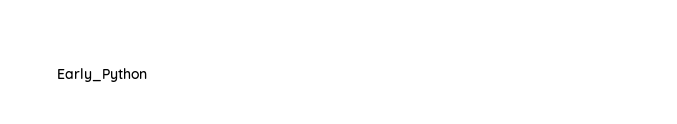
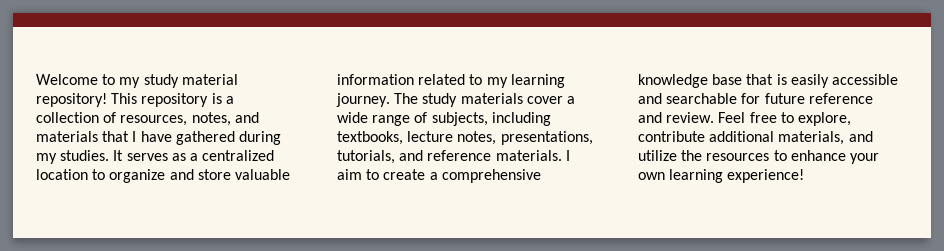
[57,68,147,82] Early_Python -> [36,74,238,88] [36,93,234,107] [36,112,259,126] [36,131,281,145] [36,150,275,164] [36,169,290,183] [337,74,565,88] [336,93,575,107] [337,112,551,126] [337,131,593,145] [337,150,570,164] [337,169,541,183] [638,74,898,88] [638,93,873,104] [638,112,851,126] [638,131,873,145] [638,150,879,164] [638,169,805,183] Welcome to my study material repository! This repository is a collection of resources, notes, and materials that I have gathered during my studies. It serves as a centralized location to organize and store valuable information related to my learning journey. The study materials cover a wide range of subjects, including textbooks, lecture notes, presentations, tutorials, and reference materials. I aim to create a comprehensive knowledge base that is easily accessible and searchable for future reference and review. Feel free to explore, contribute additional materials, and utilize the resources to enhance your own learning experience!

